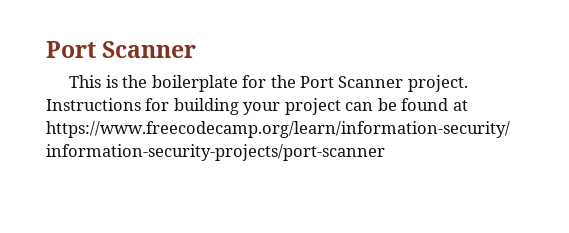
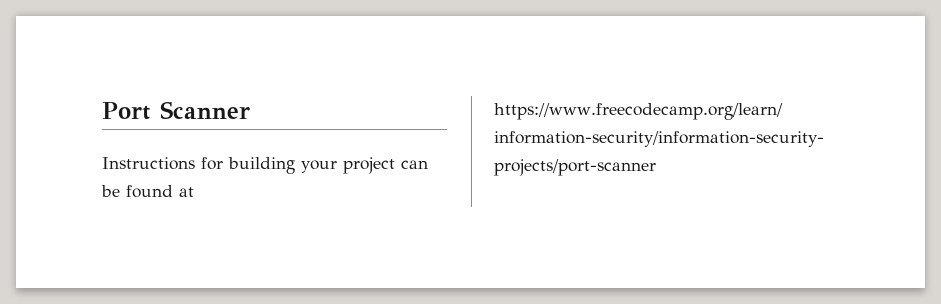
[69,75,468,92] This is the boilerplate for the Port Scanner project. -> (250, 110) none

